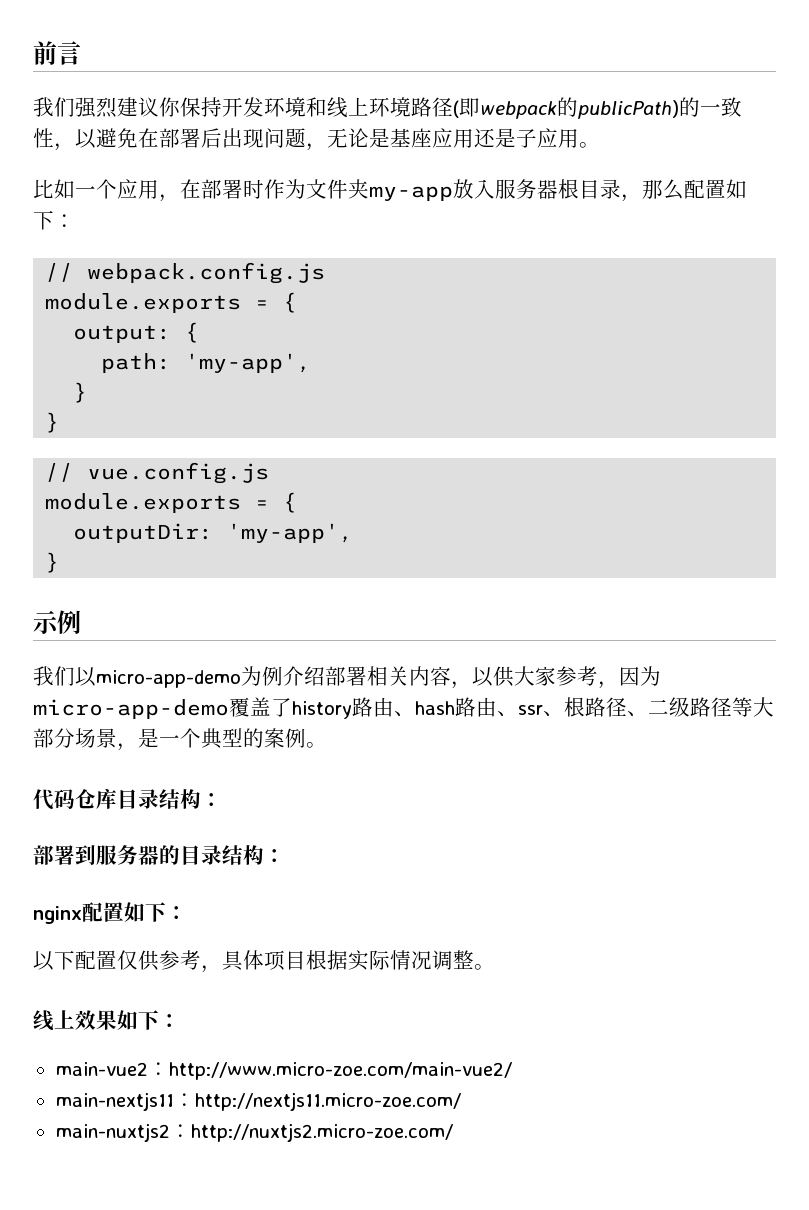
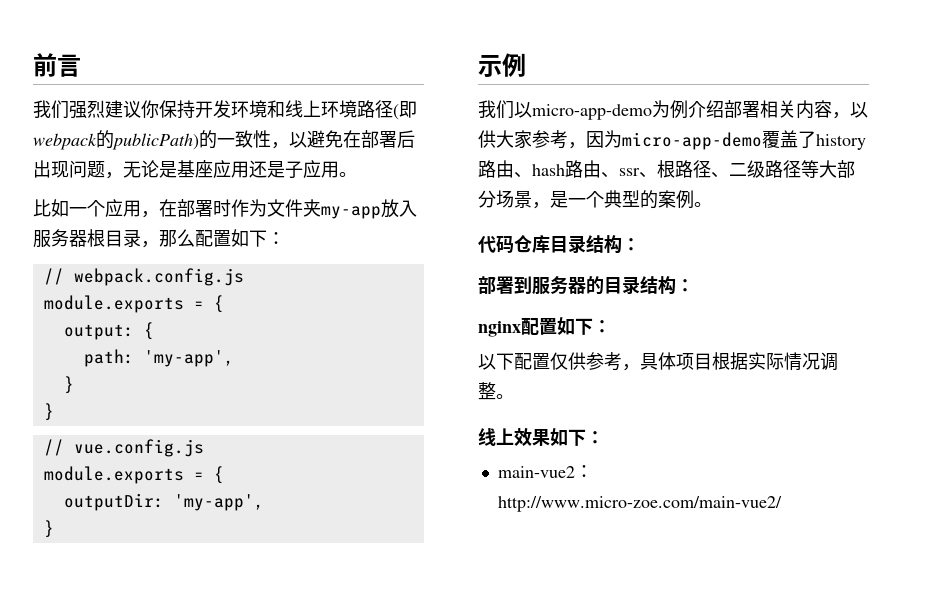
[55,1092,461,1111] [55,1123,453,1142] // main-nextjs11：http://nextjs11.micro-zoe.com/ // main-nuxtjs2：http://nuxtjs2.micro-zoe.com/ -> (782, 504) none

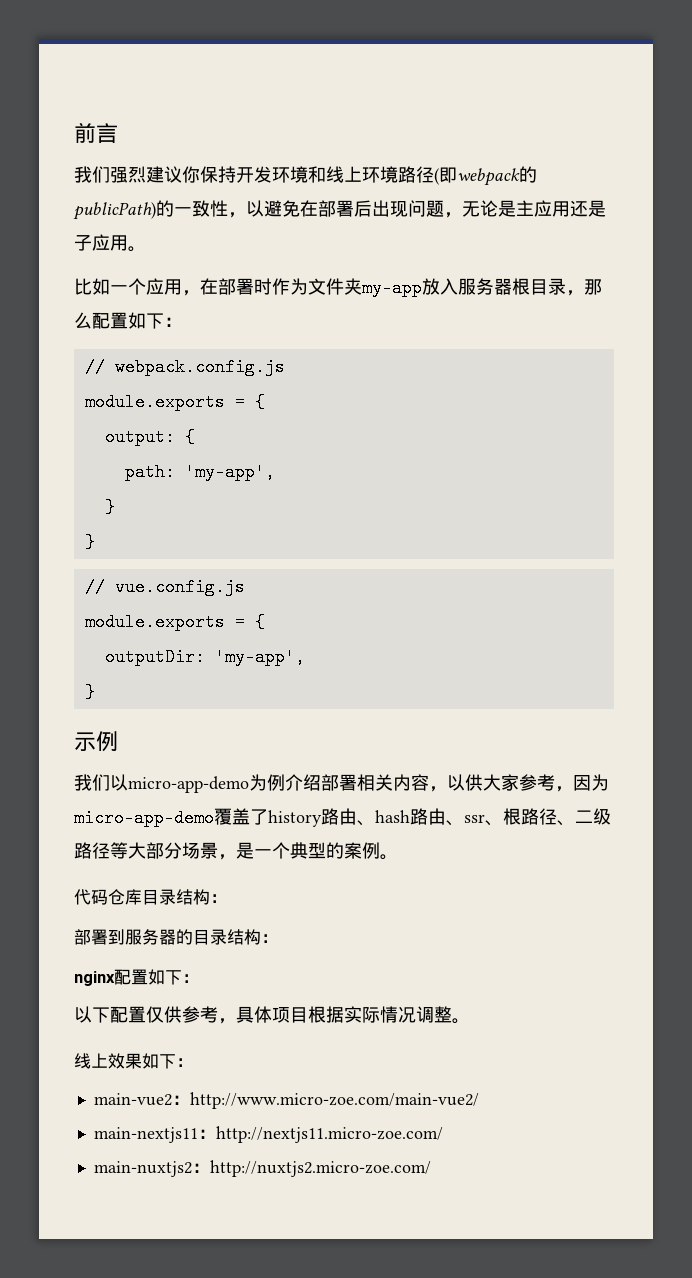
[177,160,213,178] 基座 -> [516,200,534,216] 主
(782, 504) none -> [93,1126,443,1143] [93,1160,431,1177] // main-nextjs11：http://nextjs11.micro-zoe.com/ // main-nuxtjs2：http://nuxtjs2.micro-zoe.com/

